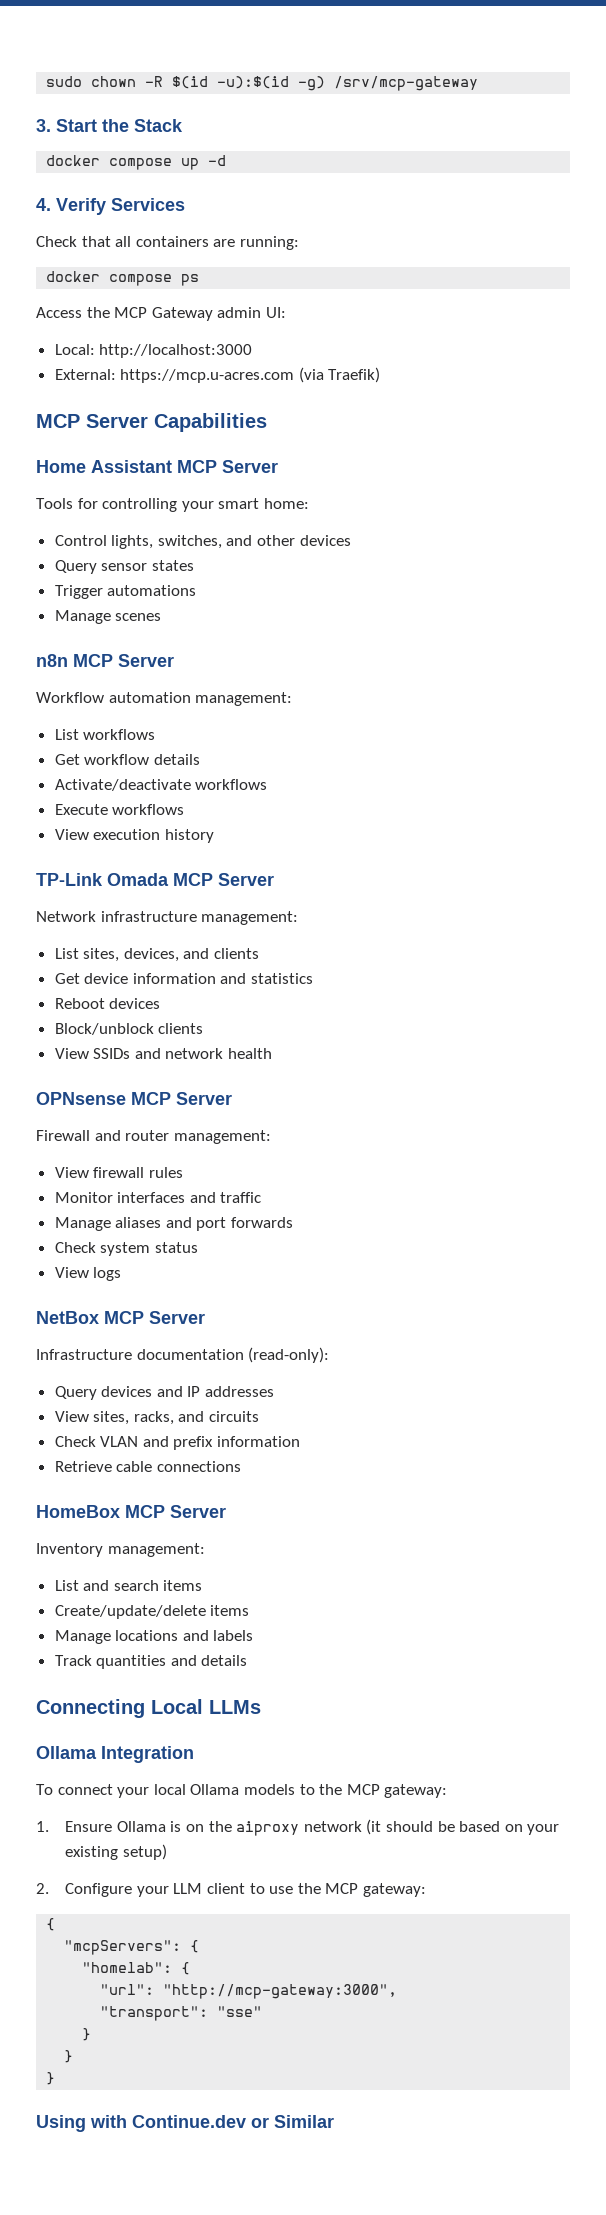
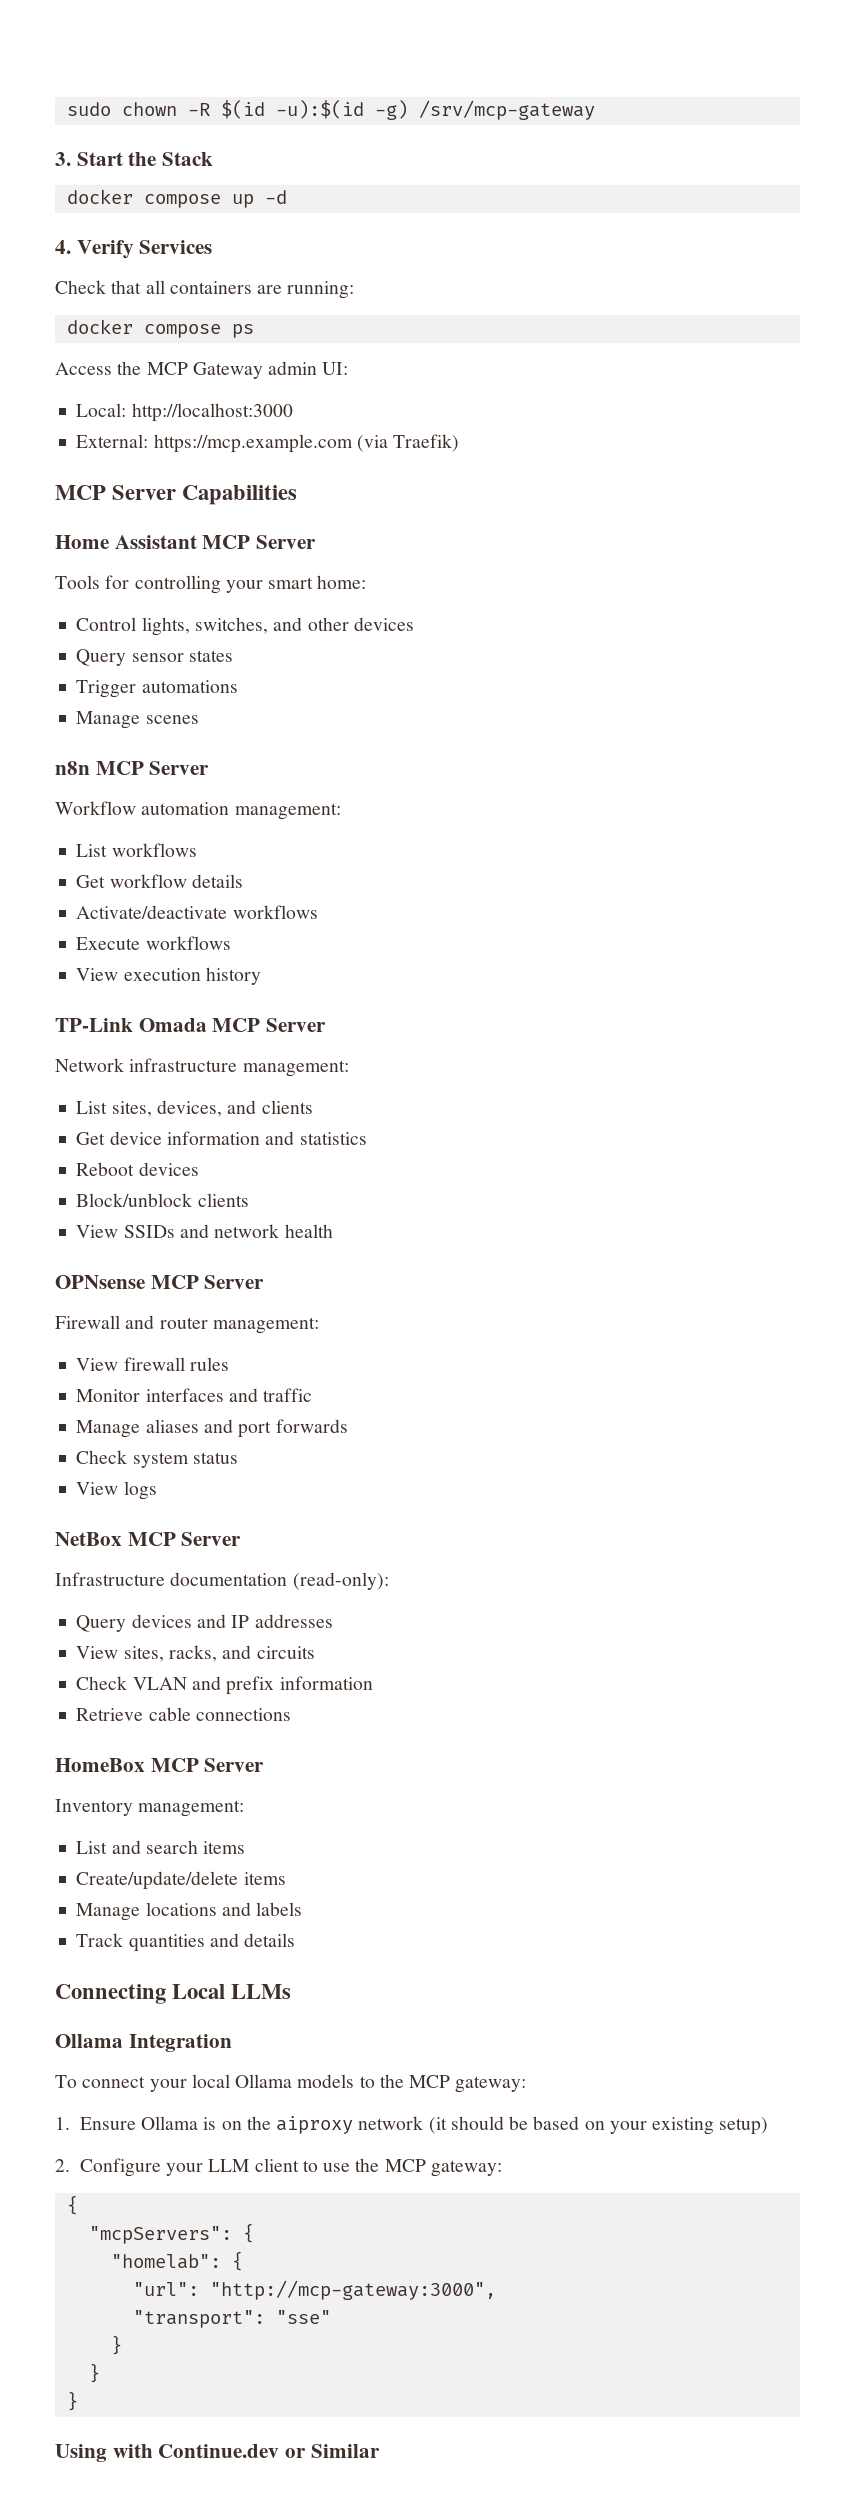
[120,369,295,383] https://mcp.u-acres.com -> [153,434,353,453] https://mcp.example.com

